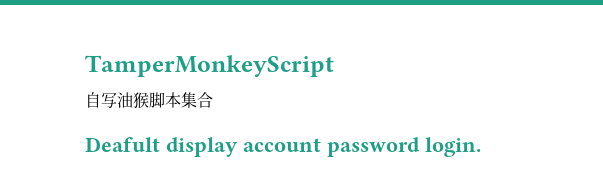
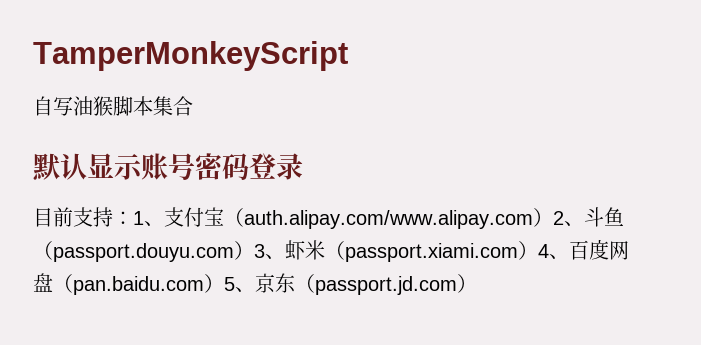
[85,137,481,157] Deafult display account password login. -> [33,153,303,181] [33,207,624,229] [33,239,629,262] [33,273,477,295] 默认显示账号密码登录 // 目前支持：1、支付宝（auth.alipay.com/www.alipay.com）2、斗鱼（passport.douyu.com）3、虾米（passport.xiami.com）4、百度网盘（pan.baidu.com）5、京东（passport.jd.com）

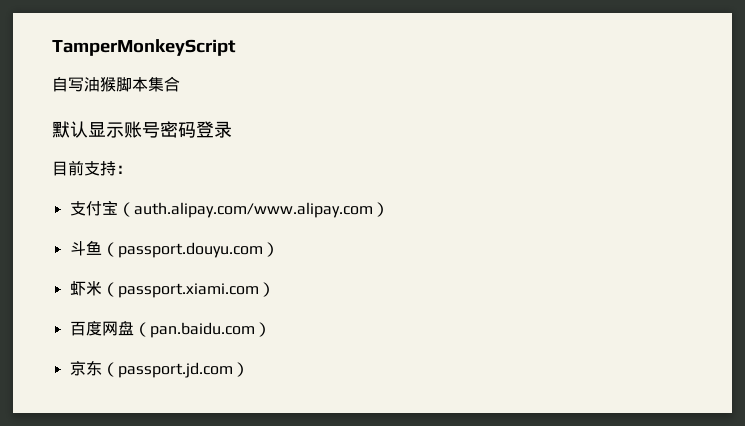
[133,211,164,226] 1、 -> (132, 169) //
[553,211,584,226] 2、 -> (389, 209) //
[254,244,285,259] 3、 -> (279, 249) //
[538,244,569,259] 4、 -> (275, 289) //
[224,277,255,292] 5、 -> (271, 329) //

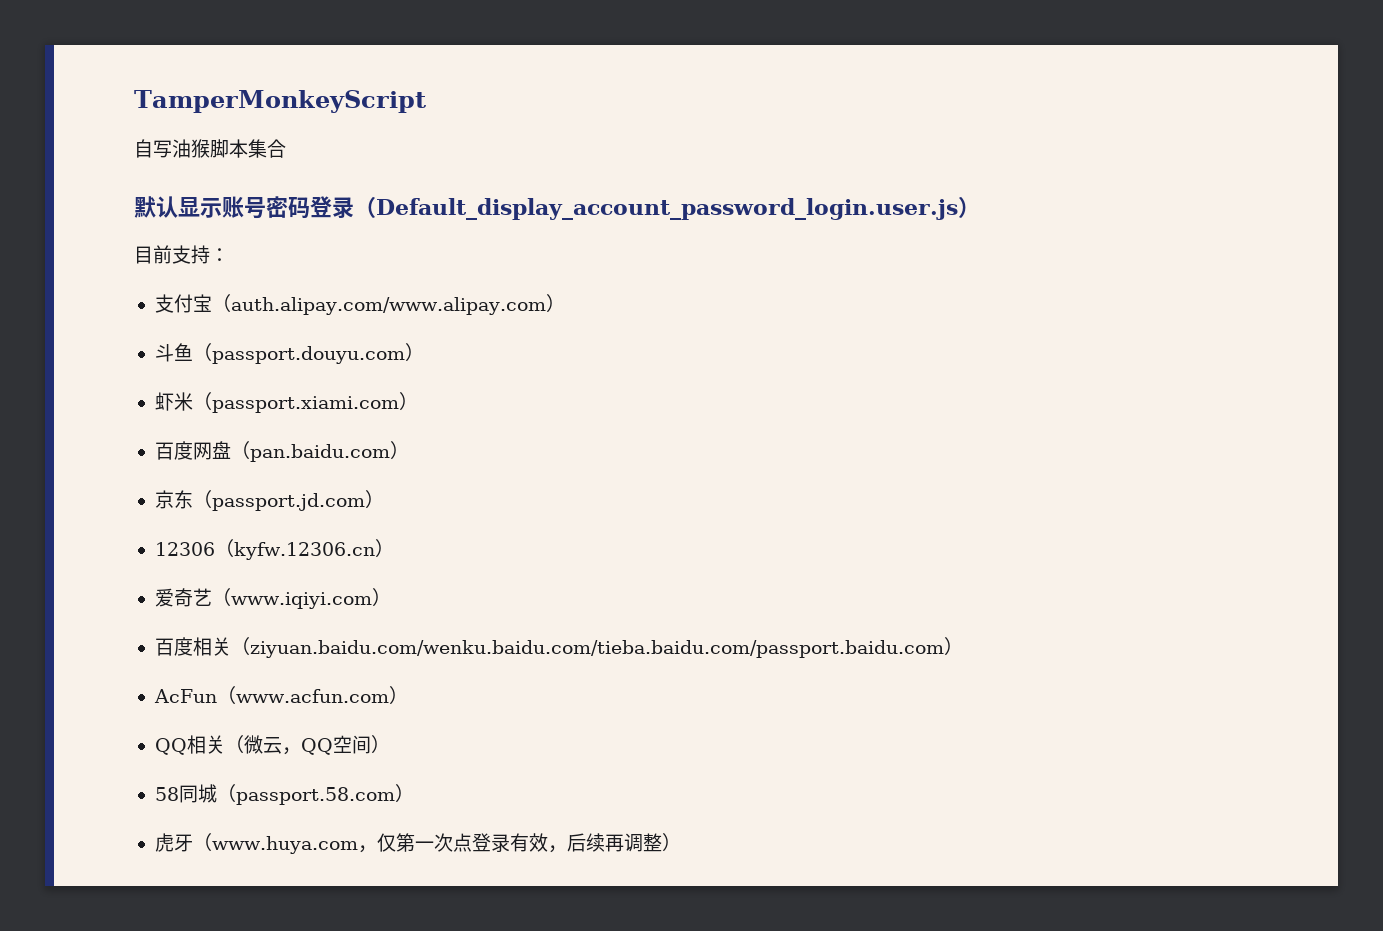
(232, 129) none -> [354,196,980,220] （Default_display_account_password_login.user.js）
(249, 369) none -> [154,539,394,560] [154,588,391,609] [154,637,963,658] [153,686,408,705] [154,735,390,755] [154,784,414,805] [154,833,681,854] // 12306（kyfw.12306.cn） // 爱奇艺（www.iqiyi.com） // 百度相关（ziyuan.baidu.com/wenku.baidu.com/tieba.baidu.com/passport.baidu.com） // AcFun（www.acfun.com） // QQ相关（微云，QQ空间） // 58同城（passport.58.com） // 虎牙（www.huya.com，仅第一次点登录有效，后续再调整）

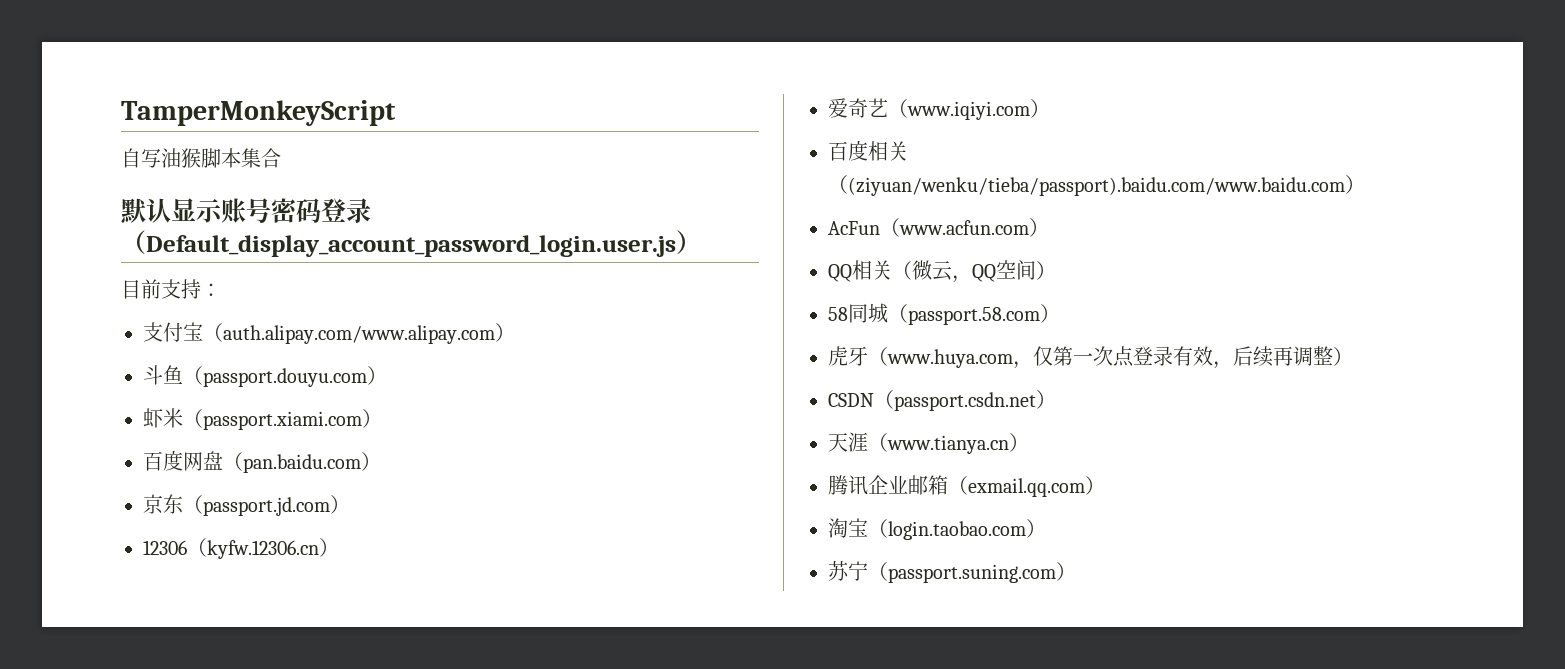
[249,640,944,658] ziyuan.baidu.com/wenku.baidu.com/tieba.baidu.com/passport.baidu.com -> [848,177,1345,196] (ziyuan/wenku/tieba/passport).baidu.com/www.baidu.com
(681, 842) none -> [828,390,1056,411] [828,432,1029,454] [828,475,1105,497] [828,518,1046,540] [828,560,1076,583] // CSDN（passport.csdn.net） // 天涯（www.tianya.cn） // 腾讯企业邮箱（exmail.qq.com） // 淘宝（login.taobao.com） // 苏宁（passport.suning.com）

